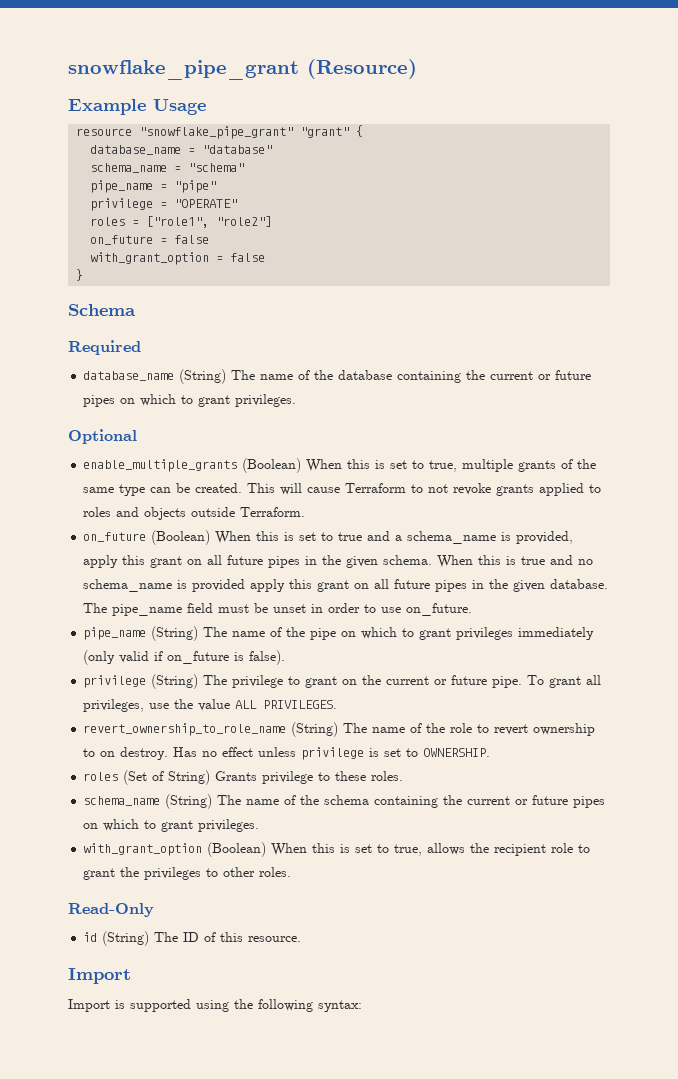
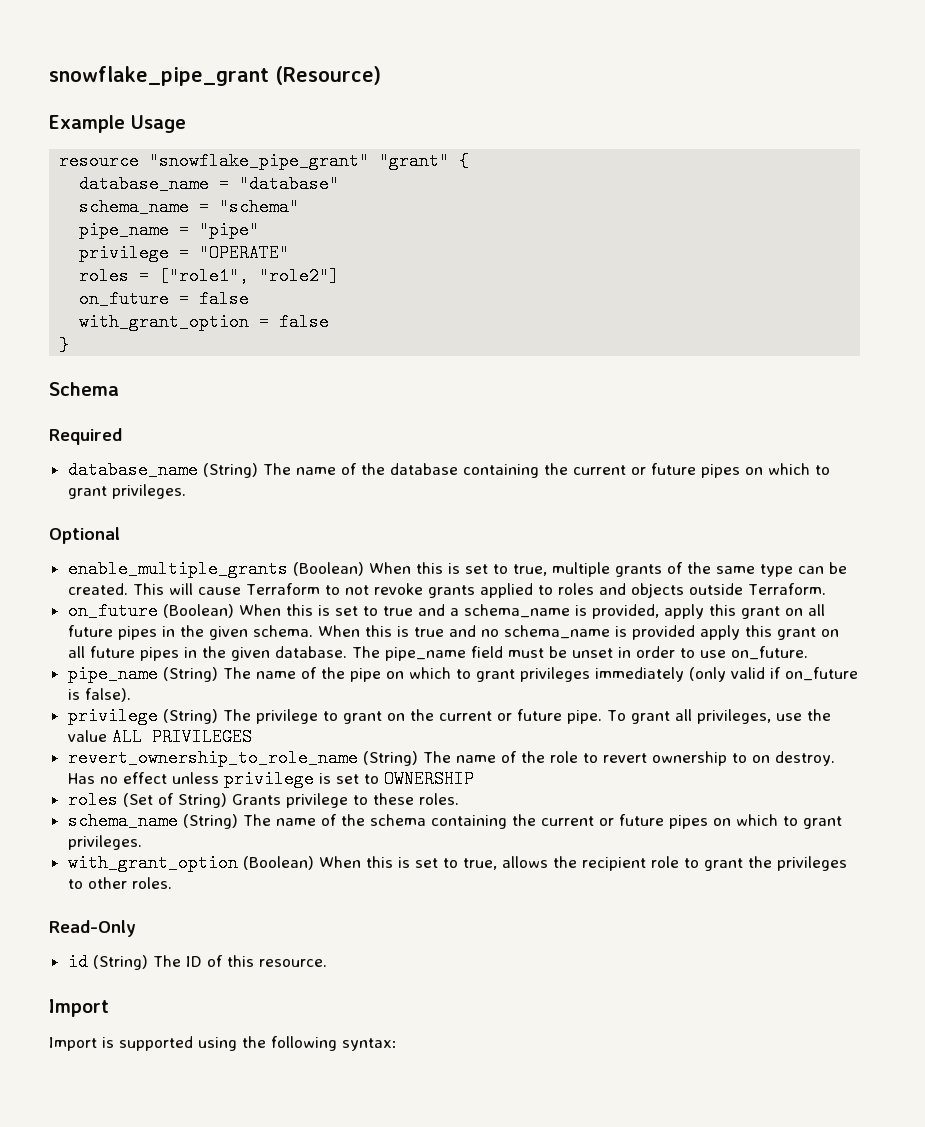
[263,700,338,709] PRIVILEGES. -> [151,728,252,746] PRIVILEGES
[423,748,491,757] OWNERSHIP. -> [383,770,474,788] OWNERSHIP

